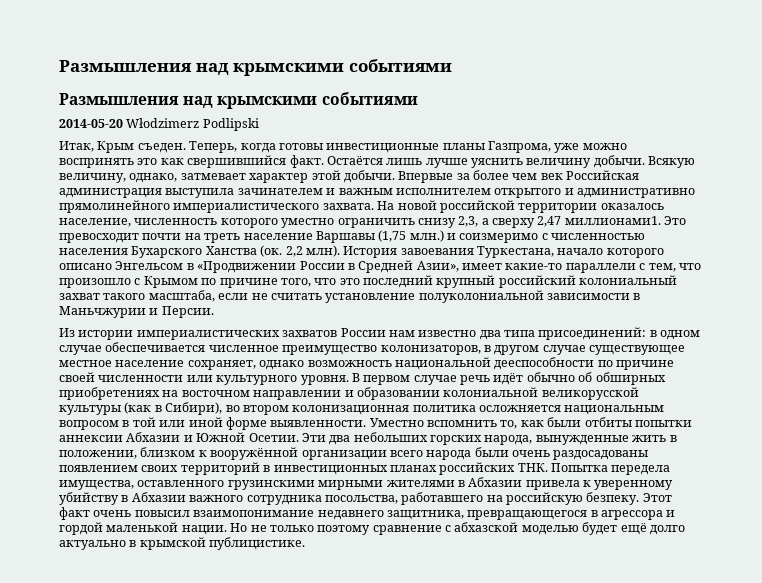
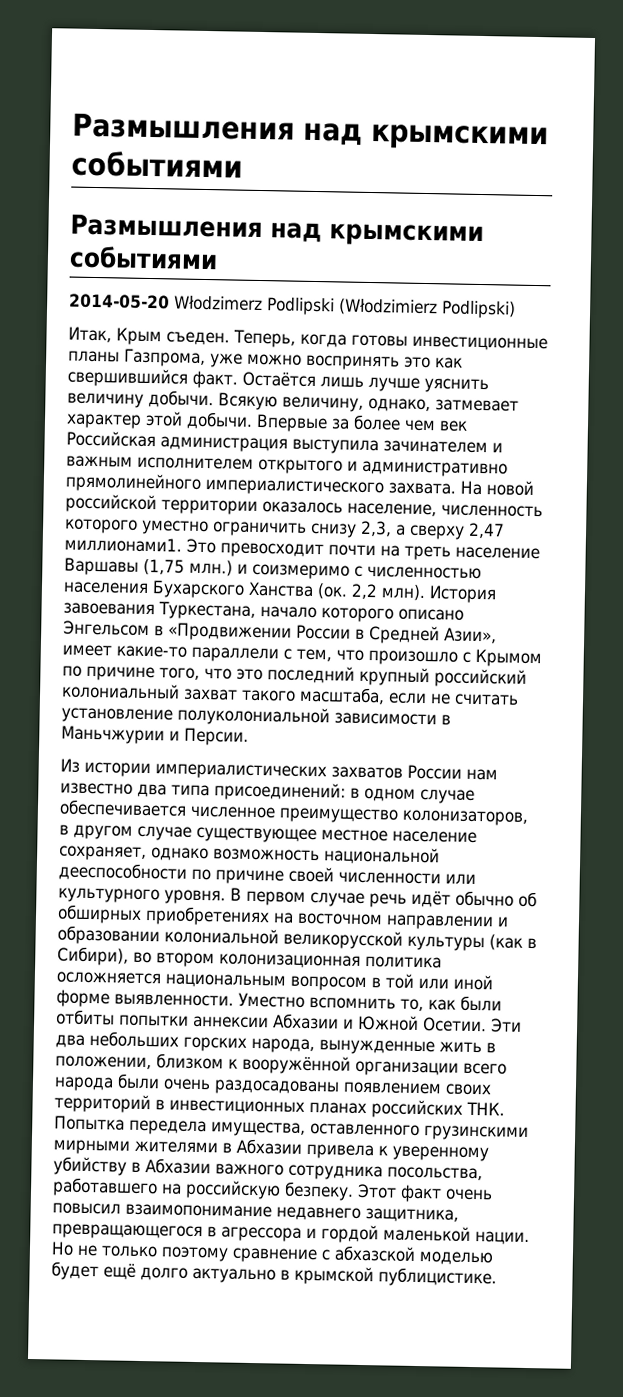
(259, 124) none -> [338,298,516,319] (Włodzimierz Podlipski)

